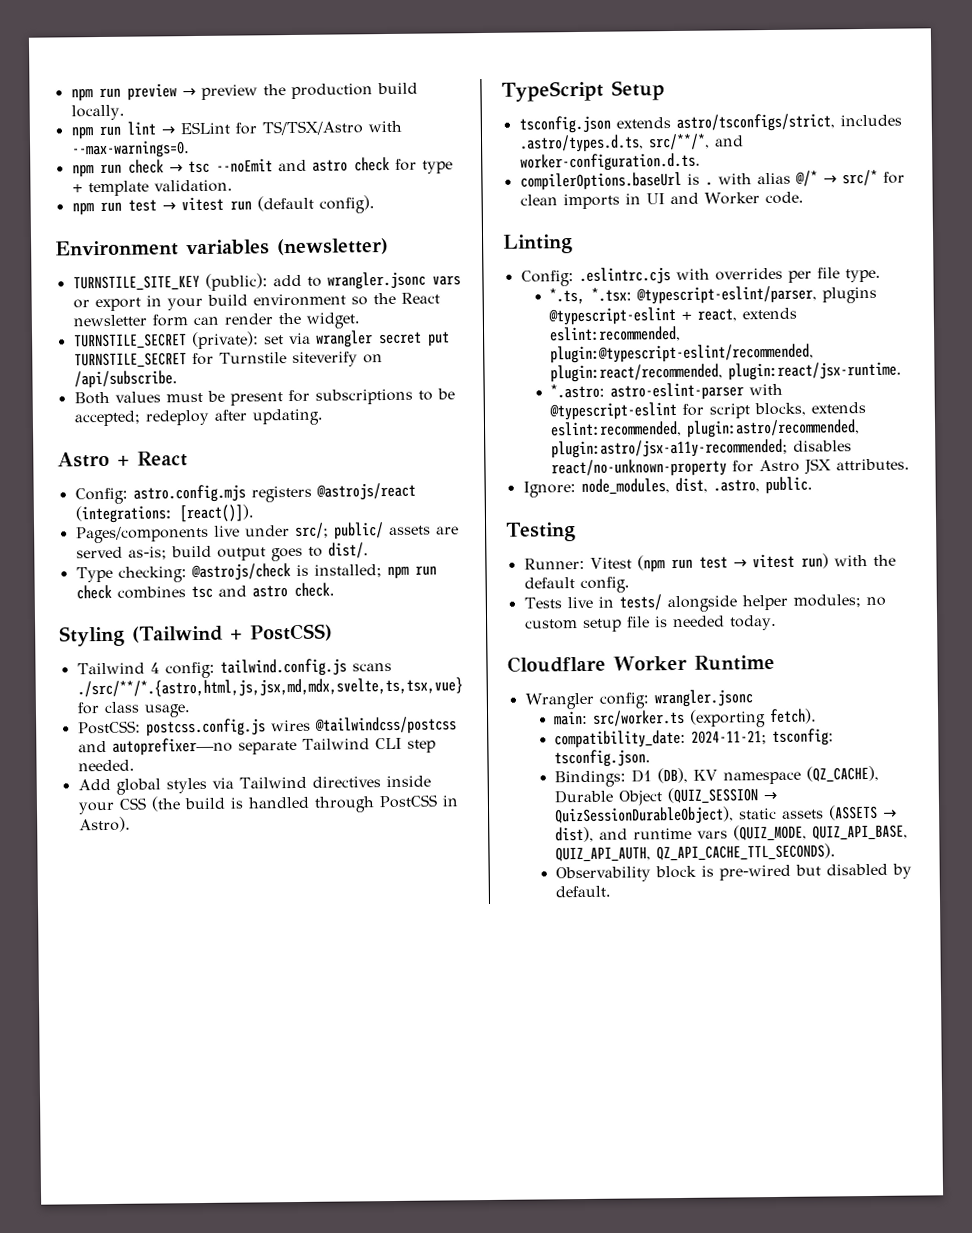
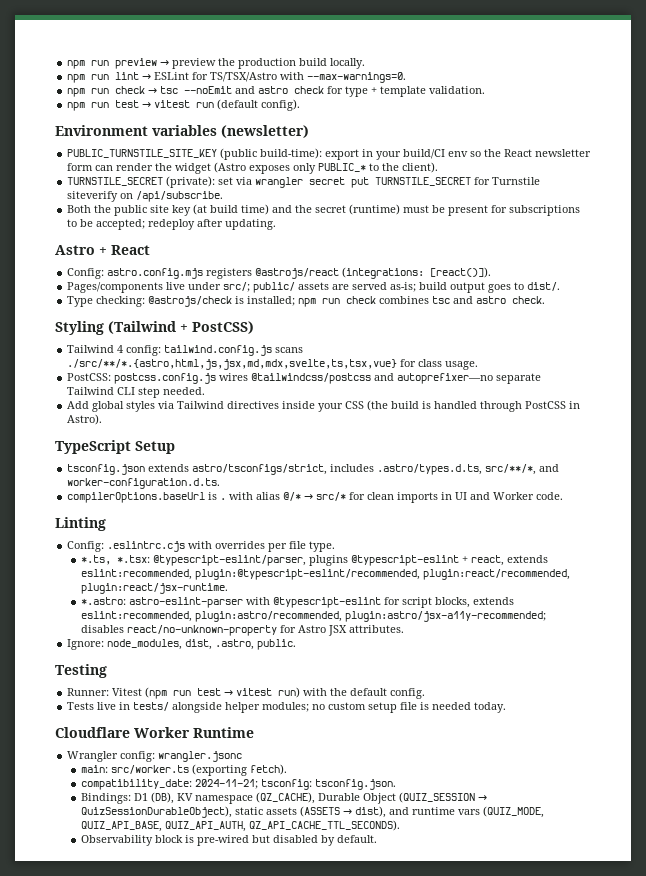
[72,271,461,292] [72,299,90,309] TURNSTILE_SITE_KEY (public): add to wrangler.jsonc vars or -> [67,148,323,160] PUBLIC_TURNSTILE_SITE_KEY (public build-time):
[206,293,346,307] build environment -> [403,149,469,159] build/CI env
[305,312,360,329] widget. -> [175,162,439,174] widget (Astro exposes only PUBLIC_* to the client).
[114,391,161,403] values -> [94,204,401,216] the public site key (at build time) and the secret (runtime)

